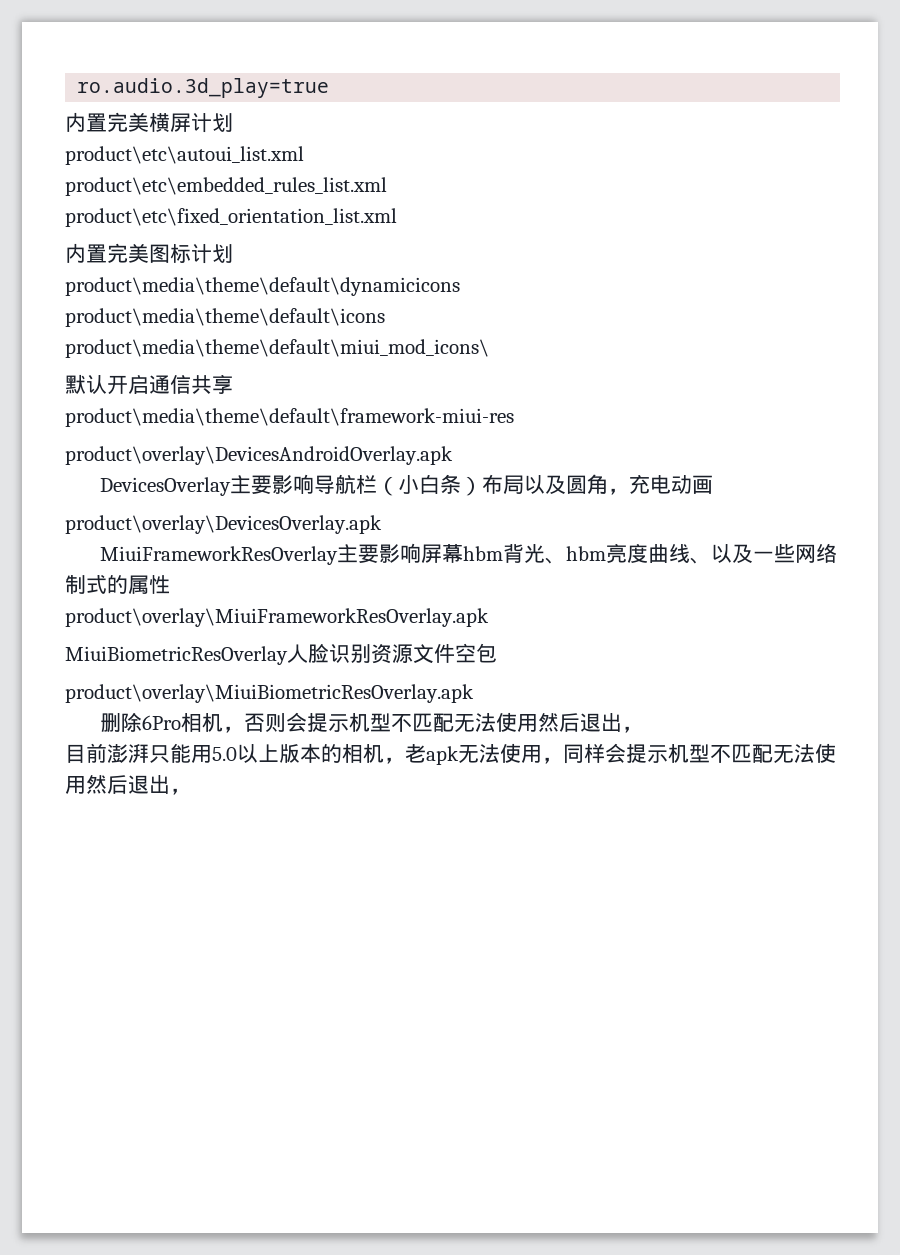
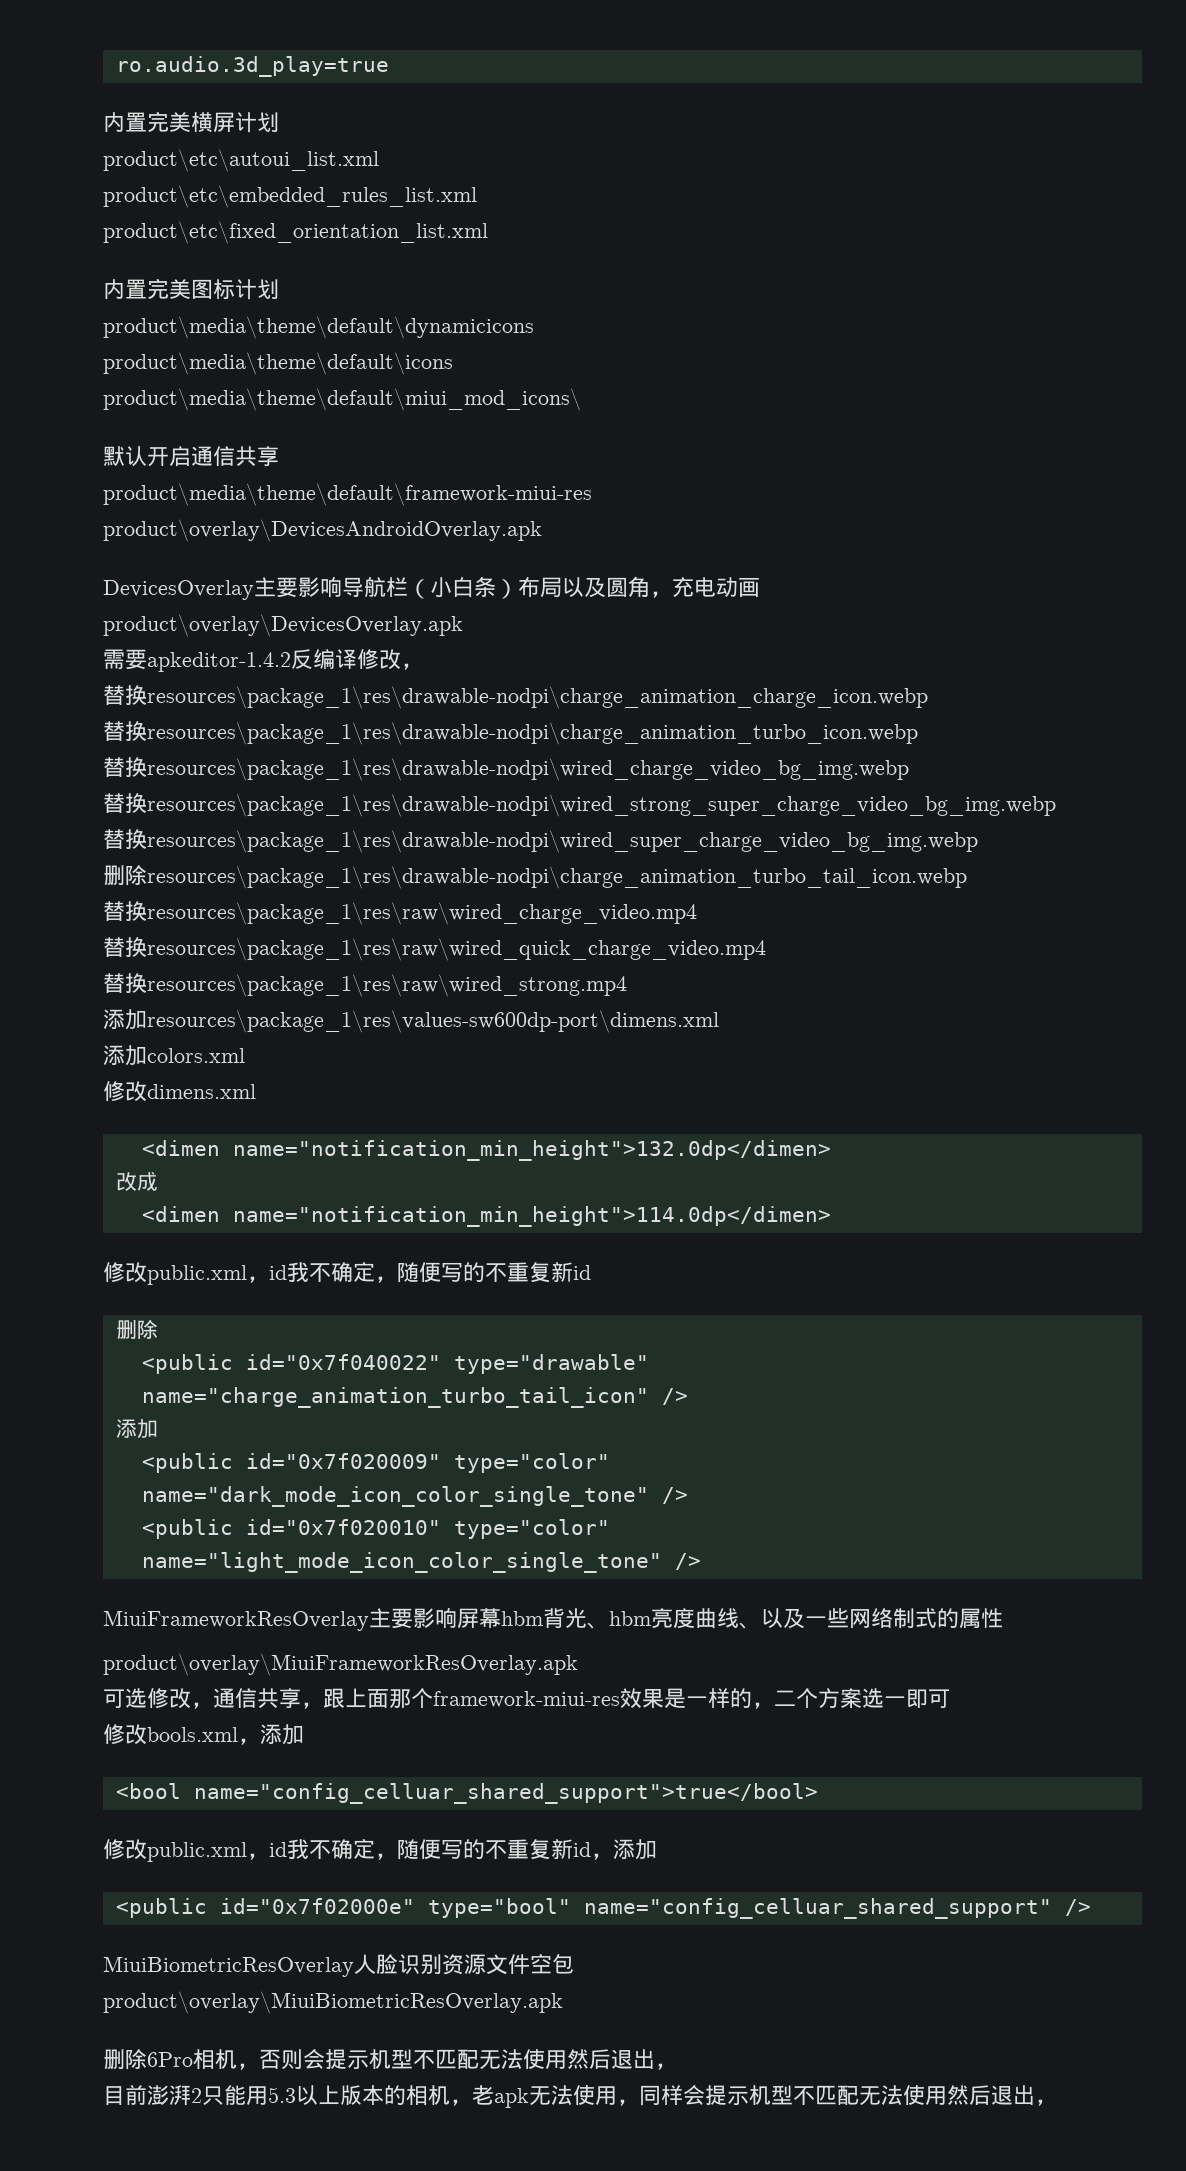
(382, 524) none -> [103,649,423,672] [103,685,928,709] [103,721,918,745] [103,757,909,781] [103,793,1056,817] [103,829,978,853] [103,865,967,889] [103,901,697,925] [103,937,766,961] [103,973,627,997] [103,1009,719,1033] [103,1045,245,1066] [103,1081,256,1102] [141,1140,831,1161] [115,1172,158,1191] [141,1206,831,1227] [103,1262,591,1285] [115,1319,158,1339] [141,1354,649,1374] [141,1387,688,1408] [115,1419,158,1439] [141,1453,610,1473] [141,1486,688,1507] [141,1519,610,1539] [141,1552,701,1573] // 需要apkeditor-1.4.2反编译修改， // 替换resources\package_1\res\drawable-nodpi\charge_animation_charge_icon.webp // 替换resources\package_1\res\drawable-nodpi\charge_animation_turbo_icon.webp // 替换resources\package_1\res\drawable-nodpi\wired_charge_video_bg_img.webp // 替换resources\package_1\res\drawable-nodpi\wired_strong_super_charge_video_bg_img.webp // 替换resources\package_1\res\drawable-nodpi\wired_super_charge_video_bg_img.webp // 删除resources\package_1\res\drawable-nodpi\charge_animation_turbo_tail_icon.webp // 替换resources\package_1\res\raw\wired_charge_video.mp4 // 替换resources\package_1\res\raw\wired_quick_charge_video.mp4 // 替换resources\package_1\res\raw\wired_strong.mp4 // 添加resources\package_1\res\values-sw600dp-port\dimens.xml // 添加colors.xml // 修改dimens.xml // <dimen name="notification_min_height">132.0dp</dimen> // 改成 // <dimen name="notification_min_height">114.0dp</dimen> // 修改public.xml，id我不确定，随便写的不重复新id // 删除 // <public id="0x7f040022" type="drawable" name="charge_animation_turbo_tail_icon" /> // 添加 // <public id="0x7f020009" type="color" name="dark_mode_icon_color_single_tone" /> // <public id="0x7f020010" type="color" name="light_mode_icon_color_single_tone" />
(489, 617) none -> [103,1688,950,1709] [103,1724,304,1745] [115,1783,818,1804] [103,1839,657,1862] [115,1898,1091,1919] // 可选修改，通信共享，跟上面那个framework-miui-res效果是一样的，二个方案选一即可 // 修改bools.xml，添加 // <bool name="config_celluar_shared_support">true</bool> // 修改public.xml，id我不确定，随便写的不重复新id，添加 // <public id="0x7f02000e" type="bool" name="config_celluar_shared_support" />
[149,743,237,763] 只能用5.0 -> [191,2085,296,2105] 2只能用5.3

